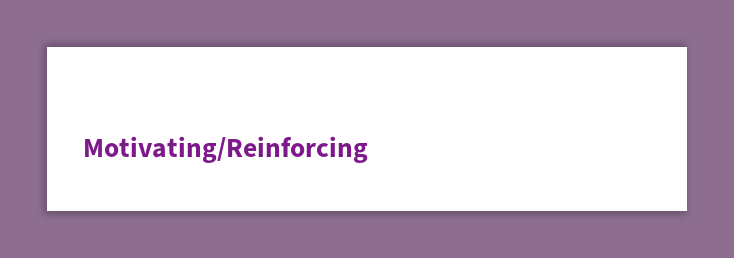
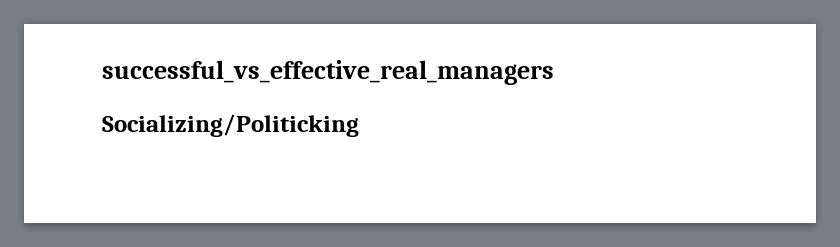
[83,136,368,163] Motivating/Reinforcing -> [102,60,554,85] [102,114,359,137] successful_vs_effective_real_managers // Socializing/Politicking

